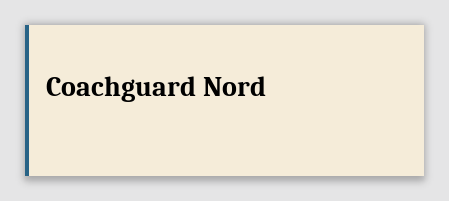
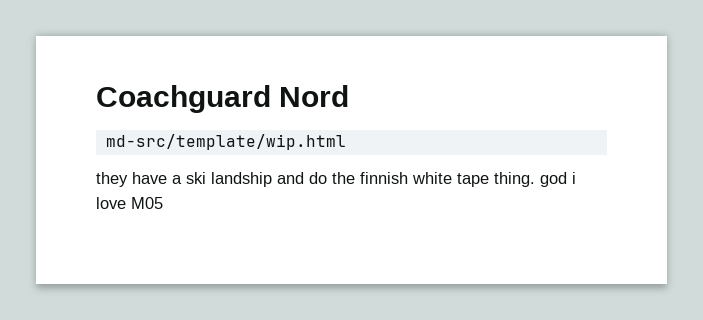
(267, 86) none -> [105,134,346,150] [96,172,576,187] [96,197,163,209] // md-src/template/wip.html // they have a ski landship and do the finnish white tape thing. god i love M05

